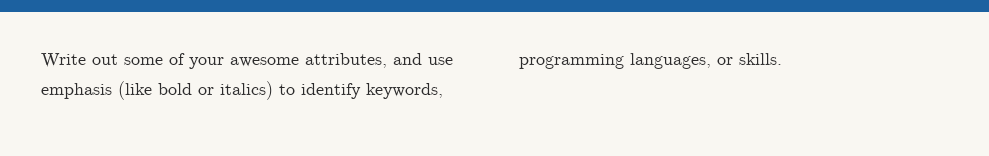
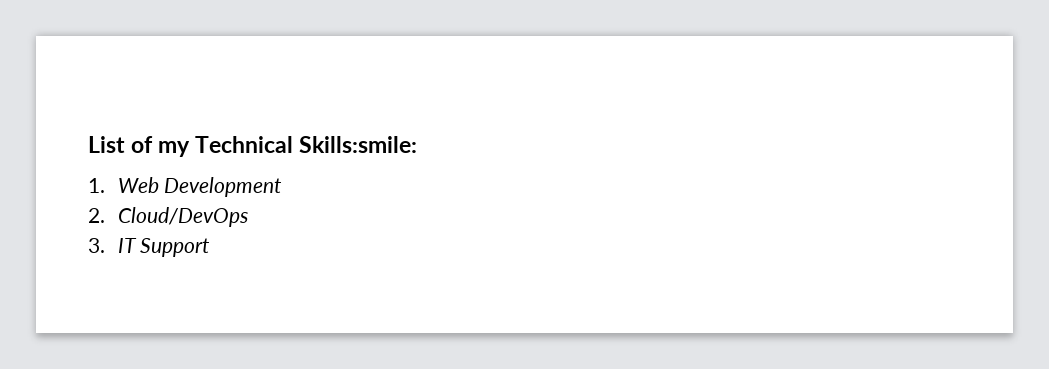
[41,53,453,69] [41,81,443,100] [519,53,782,69] Write out some of your awesome attributes, and use emphasis (like bold or italics) to identify keywords, programming languages, or skills. -> [88,136,418,157] [88,177,283,197] [88,207,248,227] [88,238,211,257] List of my Technical Skills:smile: // 1. Web Development // 2. Cloud/DevOps // 3. IT Support

